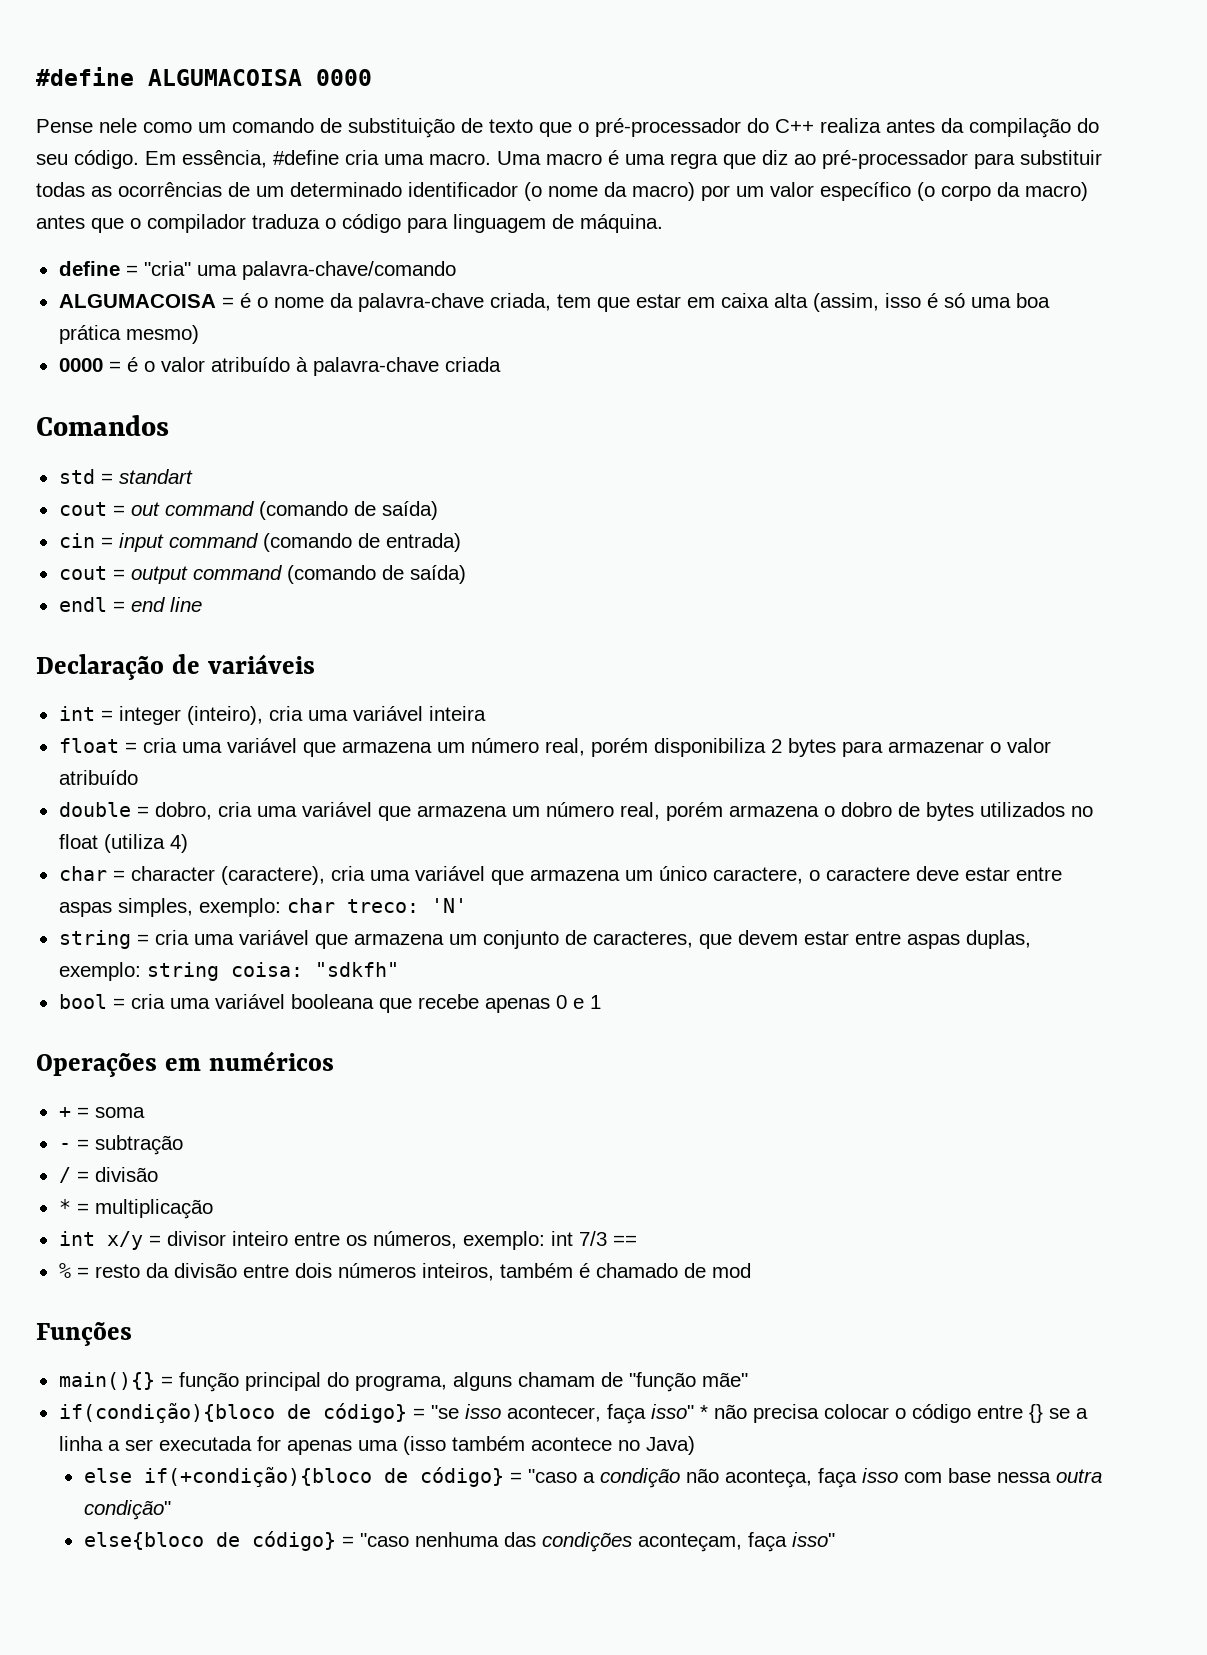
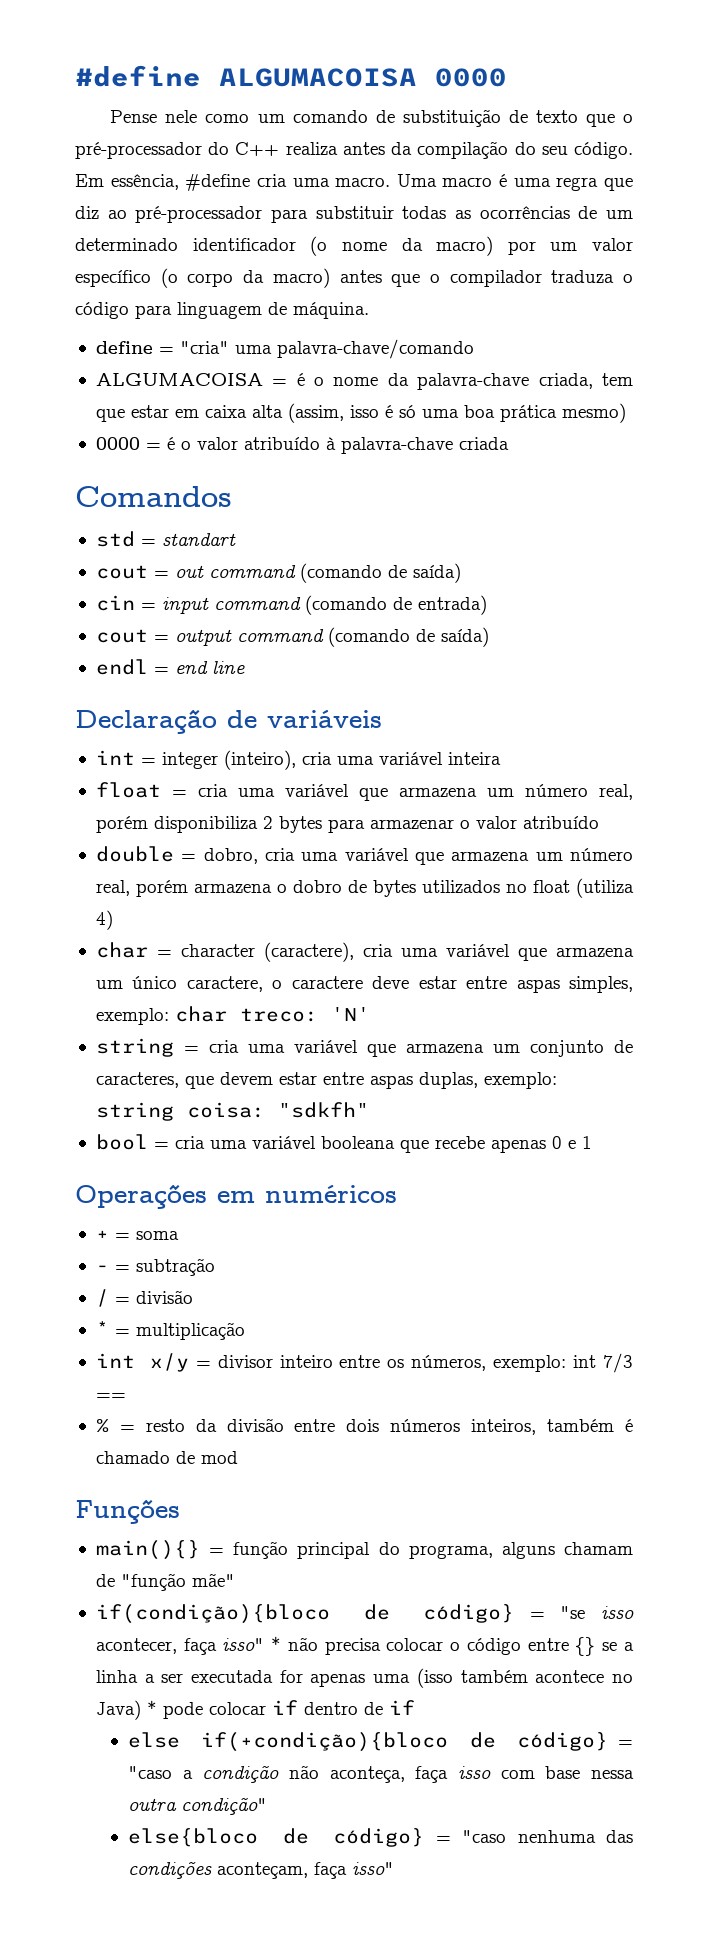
(695, 1445) none -> [146,1700,415,1719] * pode colocar if dentro de if

